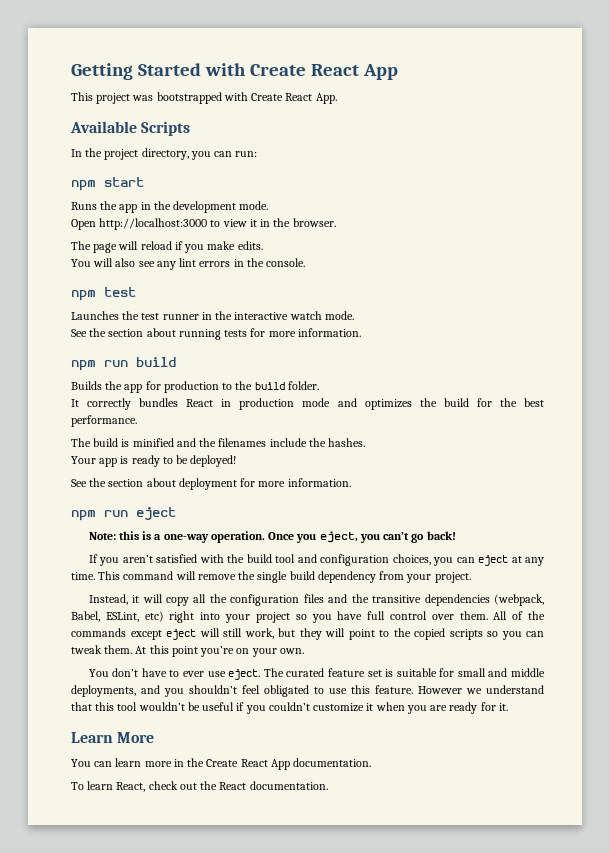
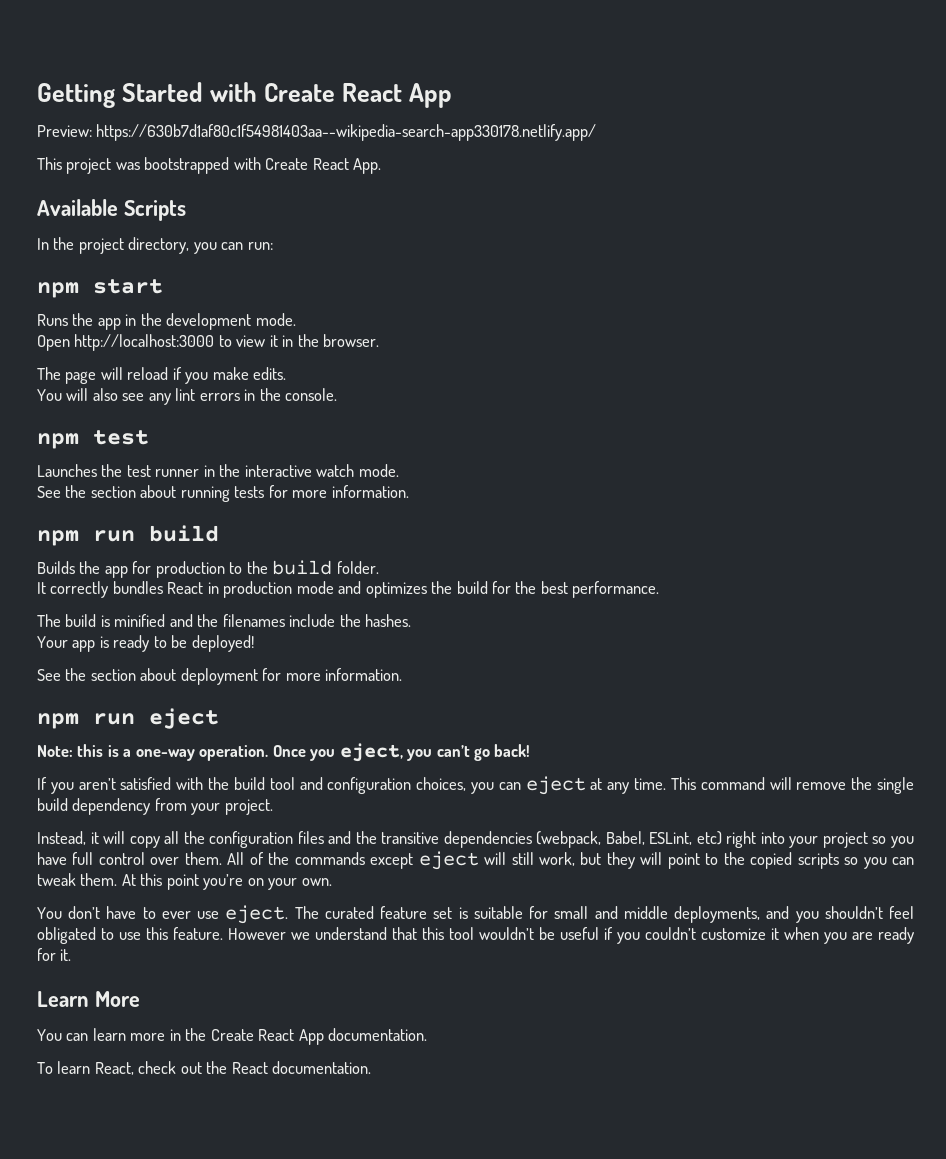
(398, 72) none -> [37,124,597,141] // Preview: https://630b7d1af80c1f54981403aa--wikipedia-search-app330178.netlify.app/

